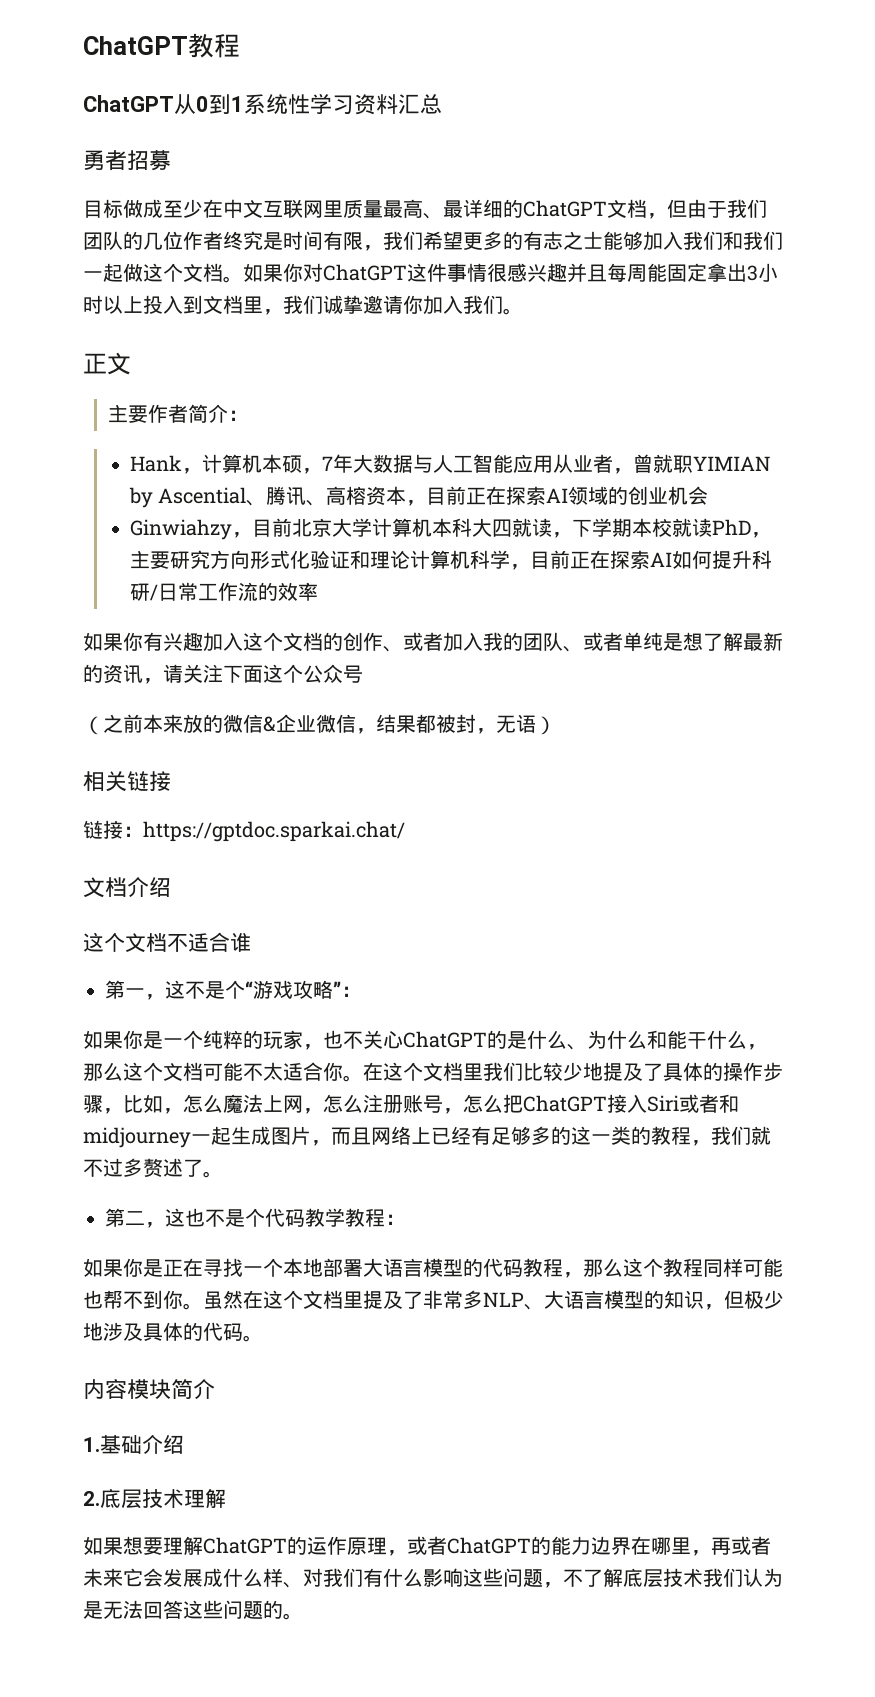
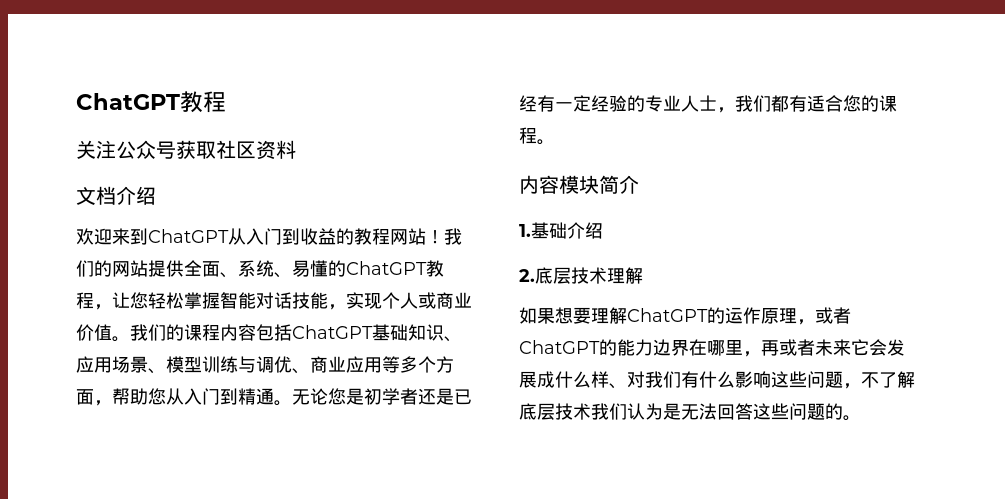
[83,94,442,115] [83,150,171,171] [83,199,767,219] [83,231,783,251] [83,263,778,283] [83,295,523,315] [83,352,131,375] [107,404,248,423] [129,454,771,474] [128,486,709,508] [129,518,771,540] [129,550,772,570] [129,582,318,601] [83,632,783,652] [83,664,363,684] [83,714,556,735] [83,771,171,792] [83,820,405,842] [83,877,171,898] [83,932,251,953] [105,980,361,1000] [83,1030,767,1050] [83,1062,783,1082] [83,1094,739,1114] [83,1126,771,1148] [83,1158,223,1178] [105,1208,405,1228] [83,1258,783,1278] [83,1290,784,1310] [83,1322,243,1341] ChatGPT从0到1系统性学习资料汇总 // 勇者招募 // 目标做成至少在中文互联网里质量最高、最详细的ChatGPT文档，但由于我们团队的几位作者终究是时间有限，我们希望更多的有志之士能够加入我们和我们一起做这个文档。如果你对ChatGPT这件事情很感兴趣并且每周能固定拿出3小时以上投入到文档里，我们诚挚邀请你加入我们。 // 正文 // 主要作者简介： // Hank，计算机本硕，7年大数据与人工智能应用从业者，曾就职YIMIAN by Ascential、腾讯、高榕资本，目前正在探索AI领域的创业机会 // Ginwiahzy，目前北京大学计算机本科大四就读，下学期本校就读PhD，主要研究方向形式化验证和理论计算机科学，目前正在探索AI如何提升科研/日常工作流的效率 // 如果你有兴趣加入这个文档的创作、或者加入我的团队、或者单纯是想了解最新的资讯，请关注下面这个公众号 // （之前本来放的微信&企业微信，结果都被封，无语） // 相关链接 // 链接：https://gptdoc.sparkai.chat/ // 文档介绍 // 这个文档不适合谁 // 第一，这不是个“游戏攻略”： // 如果你是一个纯粹的玩家，也不关心ChatGPT的是什么、为什么和能干什么，那么这个文档可能不太适合你。在这个文档里我们比较少地提及了具体的操作步骤，比如，怎么魔法上网，怎么注册账号，怎么把ChatGPT接入Siri或者和midjourney一起生成图片，而且网络上已经有足够多的这一类的教程，我们就不过多赘述了。 // 第二，这也不是个代码教学教程： // 如果你是正在寻找一个本地部署大语言模型的代码教程，那么这个教程同样可能也帮不到你。虽然在这个文档里提及了非常多NLP、大语言模型的知识，但极少地涉及具体的代码 -> [76,140,296,160] [76,186,156,205] [76,228,462,245] [76,260,444,278] [76,292,472,310] [76,324,462,342] [76,356,454,374] [76,388,472,406] [519,95,897,113] [519,127,537,144] 关注公众号获取社区资料 // 文档介绍 // 欢迎来到ChatGPT从入门到收益的教程网站！我们的网站提供全面、系统、易懂的ChatGPT教程，让您轻松掌握智能对话技能，实现个人或商业价值。我们的课程内容包括ChatGPT基础知识、应用场景、模型训练与调优、商业应用等多个方面，帮助您从入门到精通。无论您是初学者还是已经有一定经验的专业人士，我们都有适合您的课程

